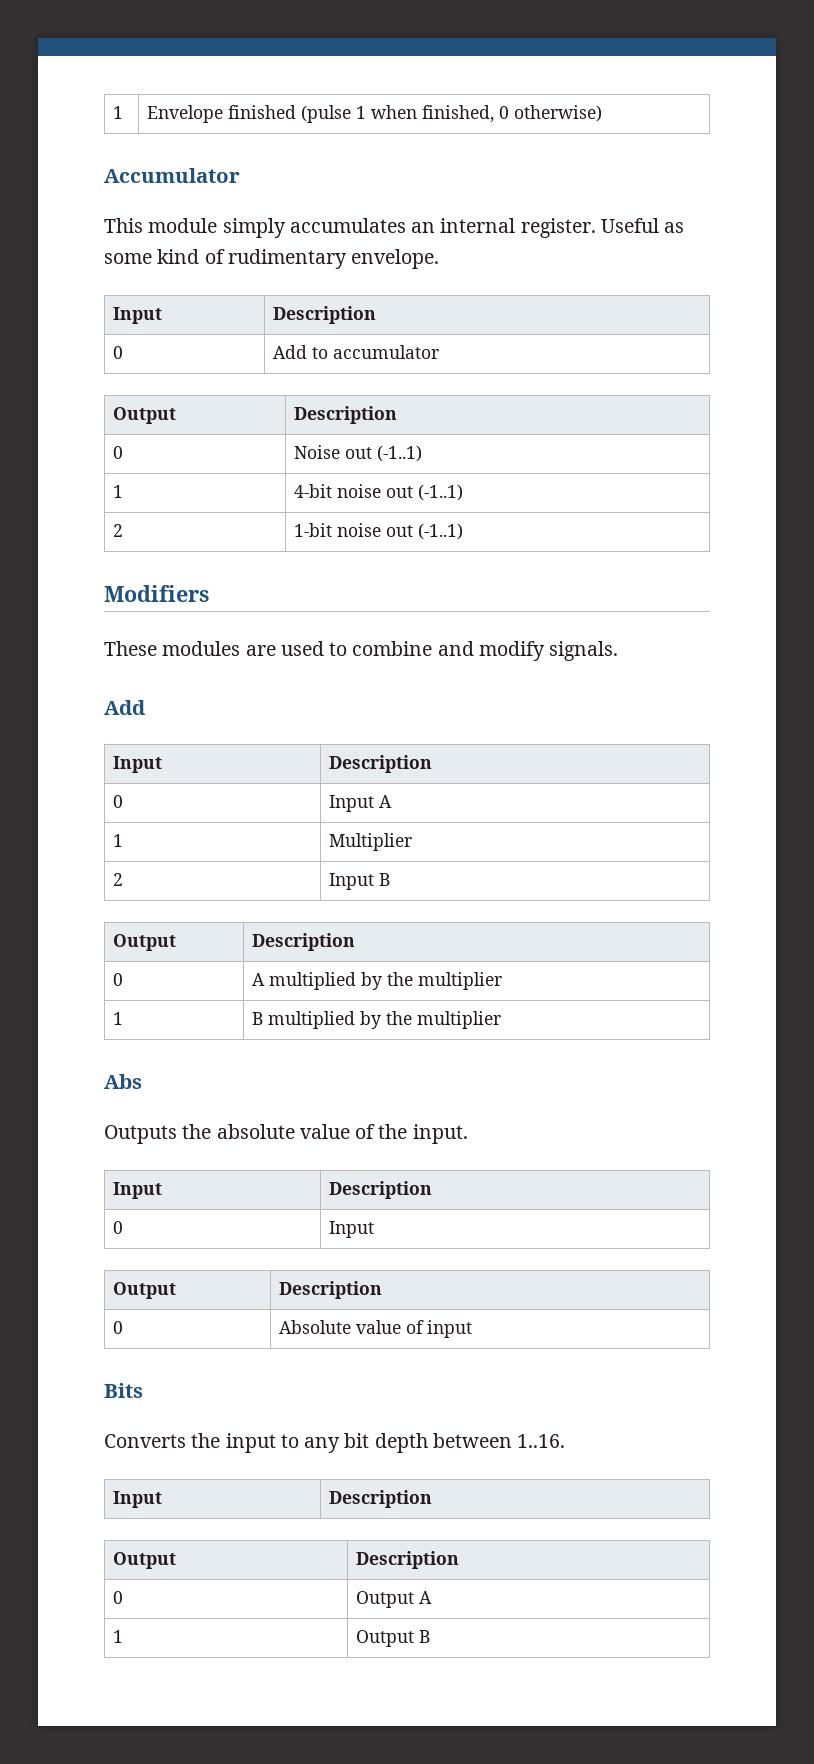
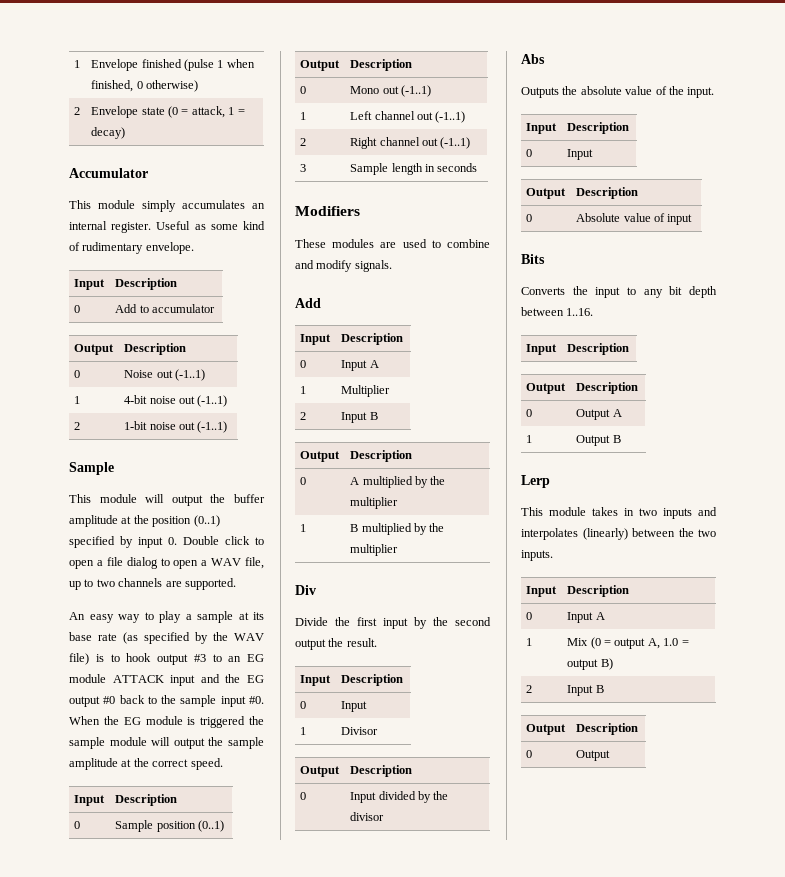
(602, 113) none -> [74,107,81,115] [91,106,245,118] [91,127,126,139] // 2 | Envelope state (0 = attack, 1 = decay)
(463, 531) none -> [69,462,114,475] [69,494,265,506] [69,515,220,527] [69,536,264,548] [69,557,264,569] [69,578,236,590] [69,611,264,623] [69,632,264,644] [69,653,264,665] [69,674,264,686] [69,695,264,707] [69,716,264,728] [69,737,264,749] [69,758,223,770] [74,795,106,806] [115,794,178,806] [74,821,81,829] [115,820,225,832] [300,60,341,71] [350,59,413,71] [300,86,307,94] [350,85,432,97] [300,112,307,120] [350,111,466,123] [300,138,307,146] [350,137,471,149] [300,164,307,172] [350,163,478,175] // Sample // This module will output the buffer amplitude at the position (0..1) specified by input 0. Double click to open a file dialog to open a WAV file, up to two channels are supported. // An easy way to play a sample at its base rate (as specified by the WAV file) is to hook output #3 to an EG module ATTACK input and the EG output #0 back to the sample input #0. When the EG module is triggered the sample module will output the sample amplitude at the correct speed. // Input | Description // 0 | Sample position (0..1) // Output | Description // 0 | Mono out (-1..1) // 1 | Left channel out (-1..1) // 2 | Right channel out (-1..1) // 3 | Sample length in seconds
(501, 1020) none -> [295,585,316,595] [295,617,491,629] [295,638,377,650] [300,675,332,686] [341,674,404,686] [300,701,307,709] [341,701,368,712] [300,727,307,735] [341,727,379,735] [300,766,341,777] [350,765,413,777] [300,792,307,800] [350,791,449,803] [350,812,385,821] // Div // Divide the first input by the second output the result. // Input | Description // 0 | Input // 1 | Divisor // Output | Description // 0 | Input divided by the divisor
(430, 1636) none -> [521,475,550,488] [521,507,717,519] [521,528,716,540] [521,550,553,561] [526,586,558,597] [567,585,630,597] [526,612,533,620] [567,612,605,623] [526,638,533,646] [567,637,689,649] [567,658,613,670] [526,685,533,693] [567,685,604,696] [526,724,567,735] [576,723,639,735] [526,750,533,758] [576,750,611,761] // Lerp // This module takes in two inputs and interpolates (linearly) between the two inputs. // Input | Description // 0 | Input A // 1 | Mix (0 = output A, 1.0 = output B) // 2 | Input B // Output | Description // 0 | Output

